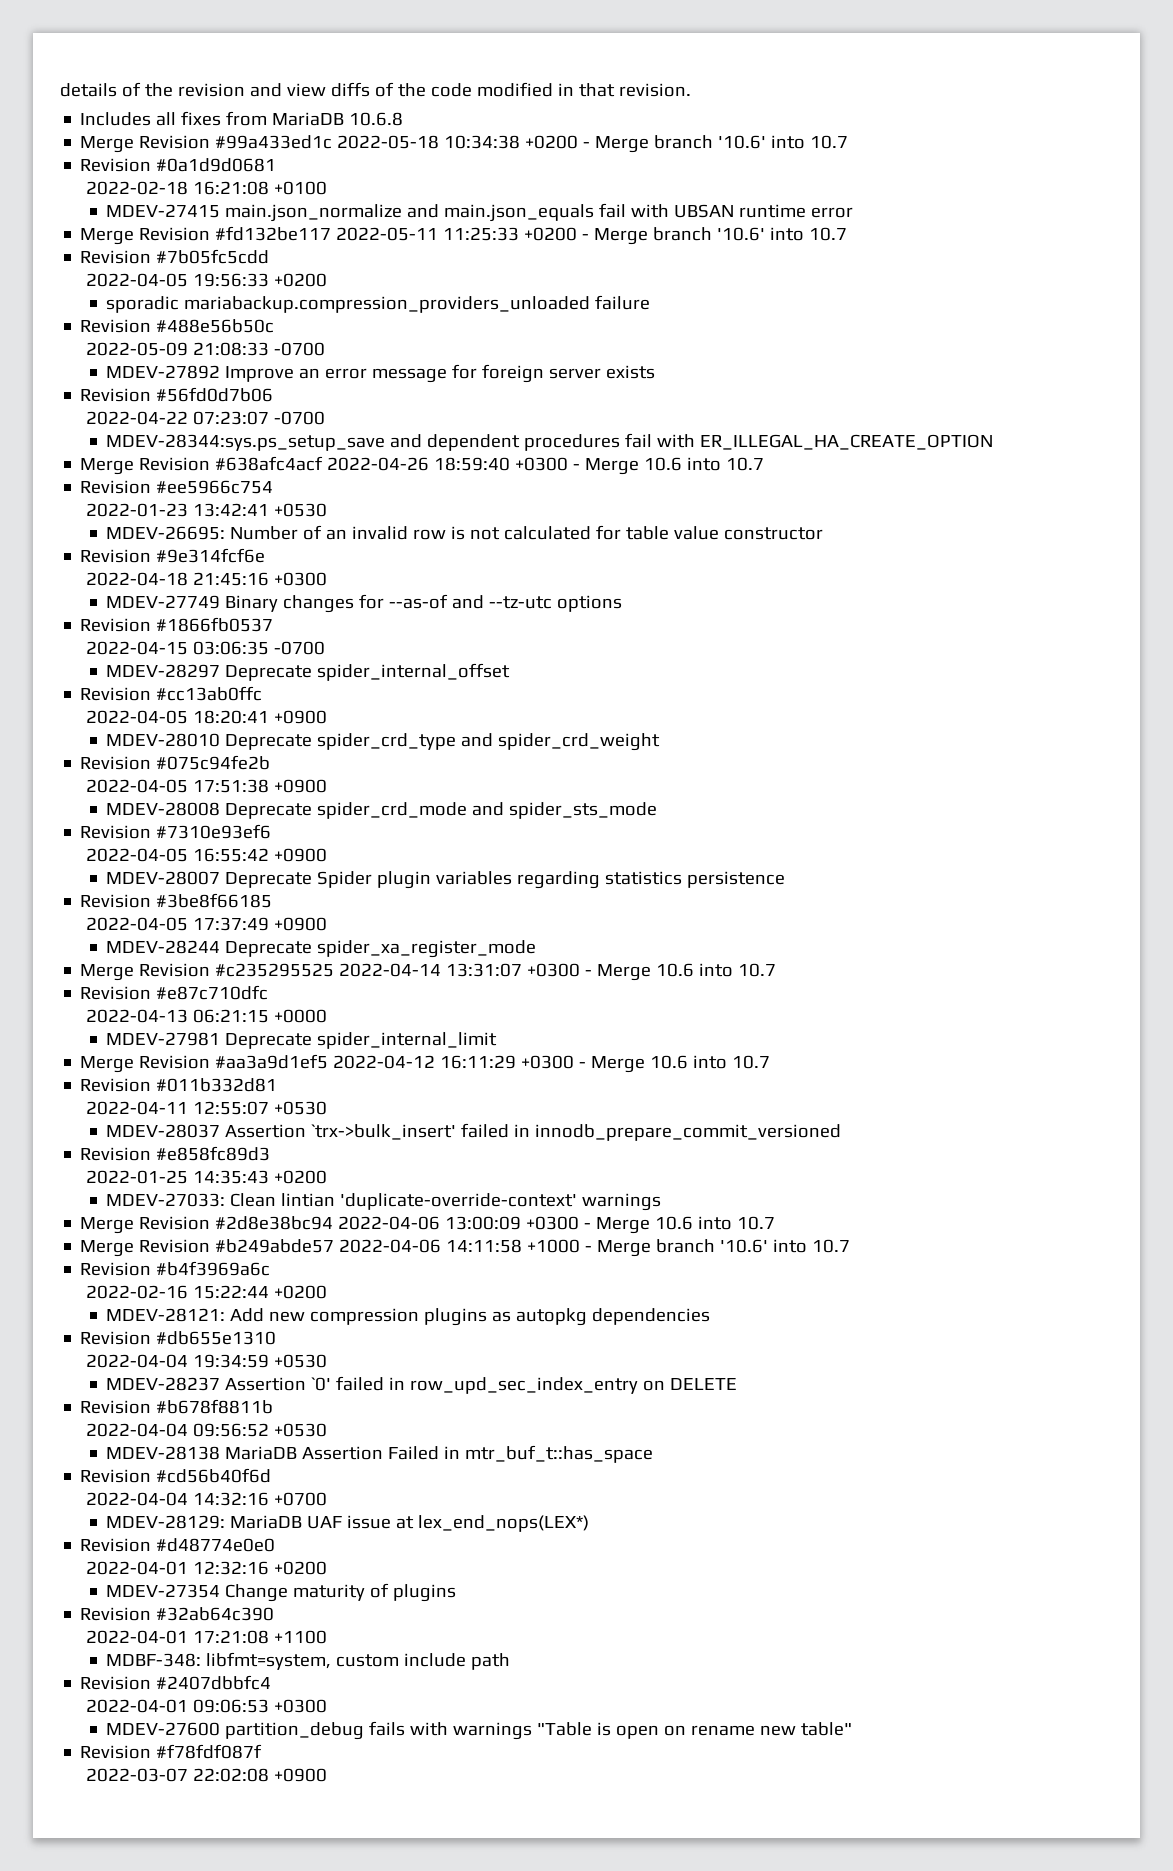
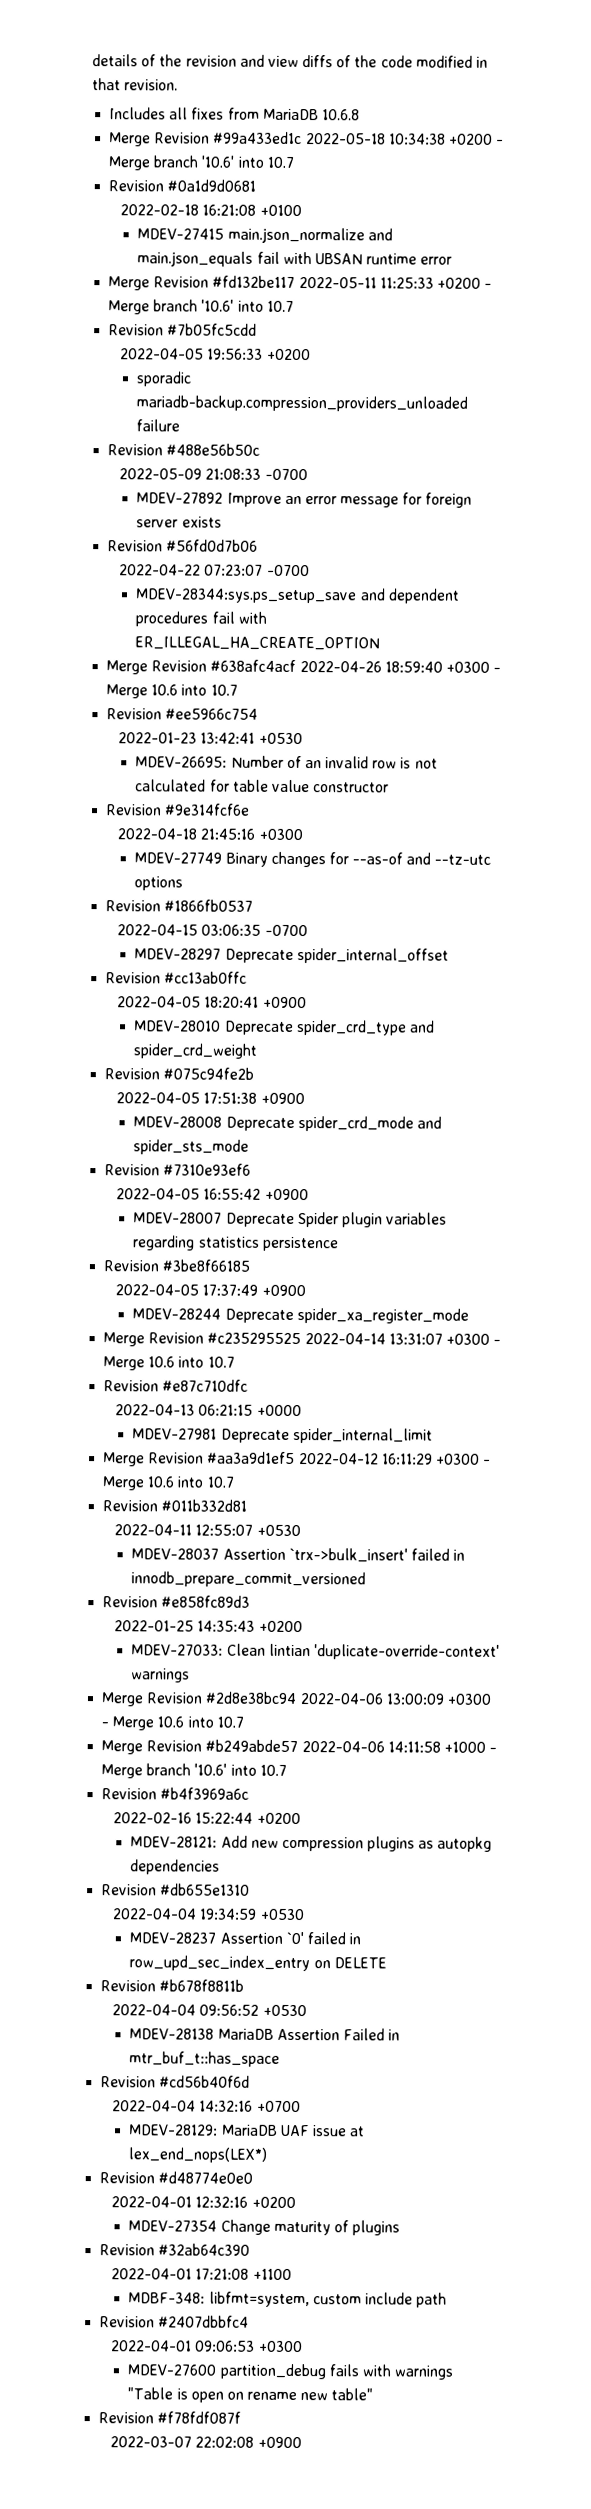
[184,296,591,313] mariabackup.compression_providers_unloaded -> [136,395,469,412] mariadb-backup.compression_providers_unloaded

